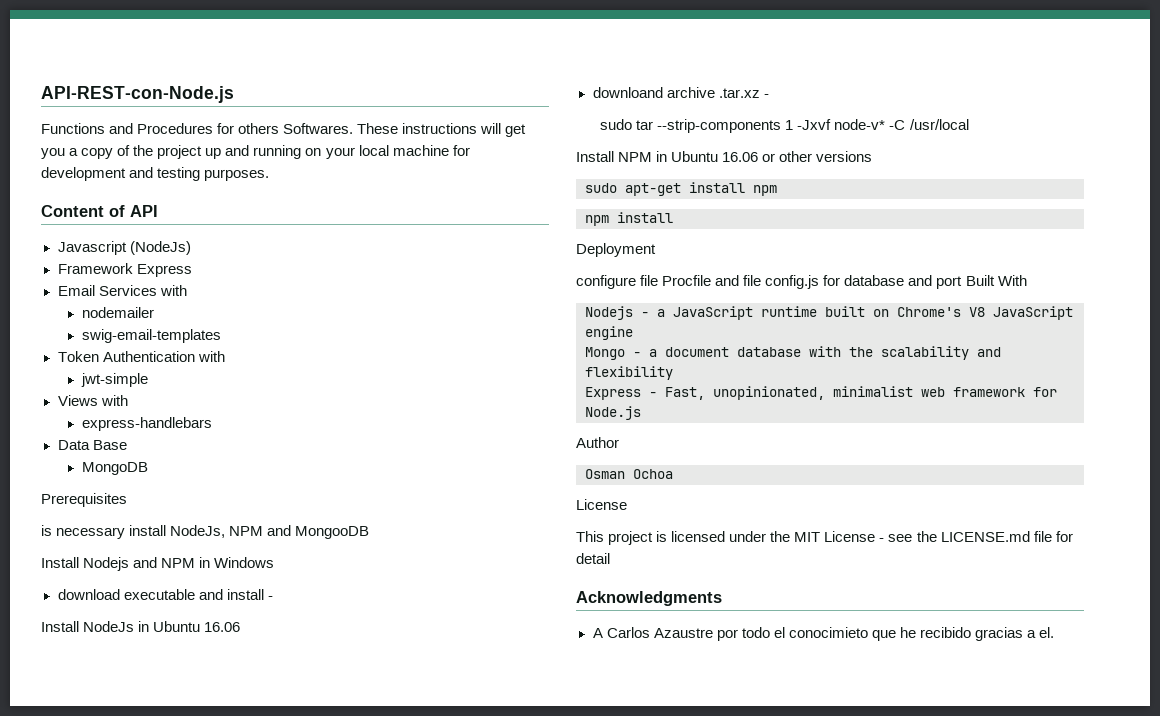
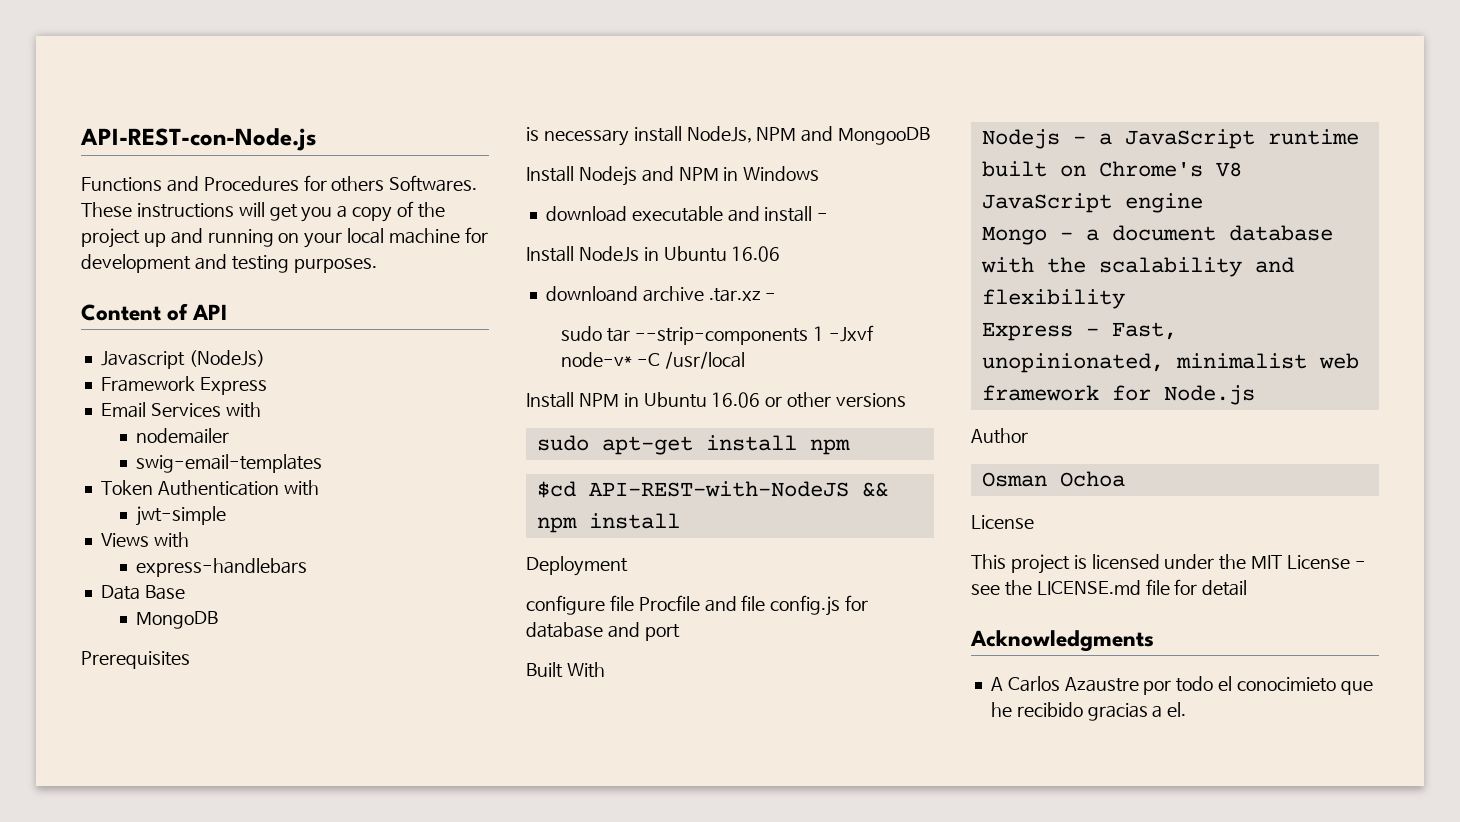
(777, 190) none -> [536,481,888,498] $cd API-REST-with-NodeJS &&
(963, 282) none -> (680, 632) //

